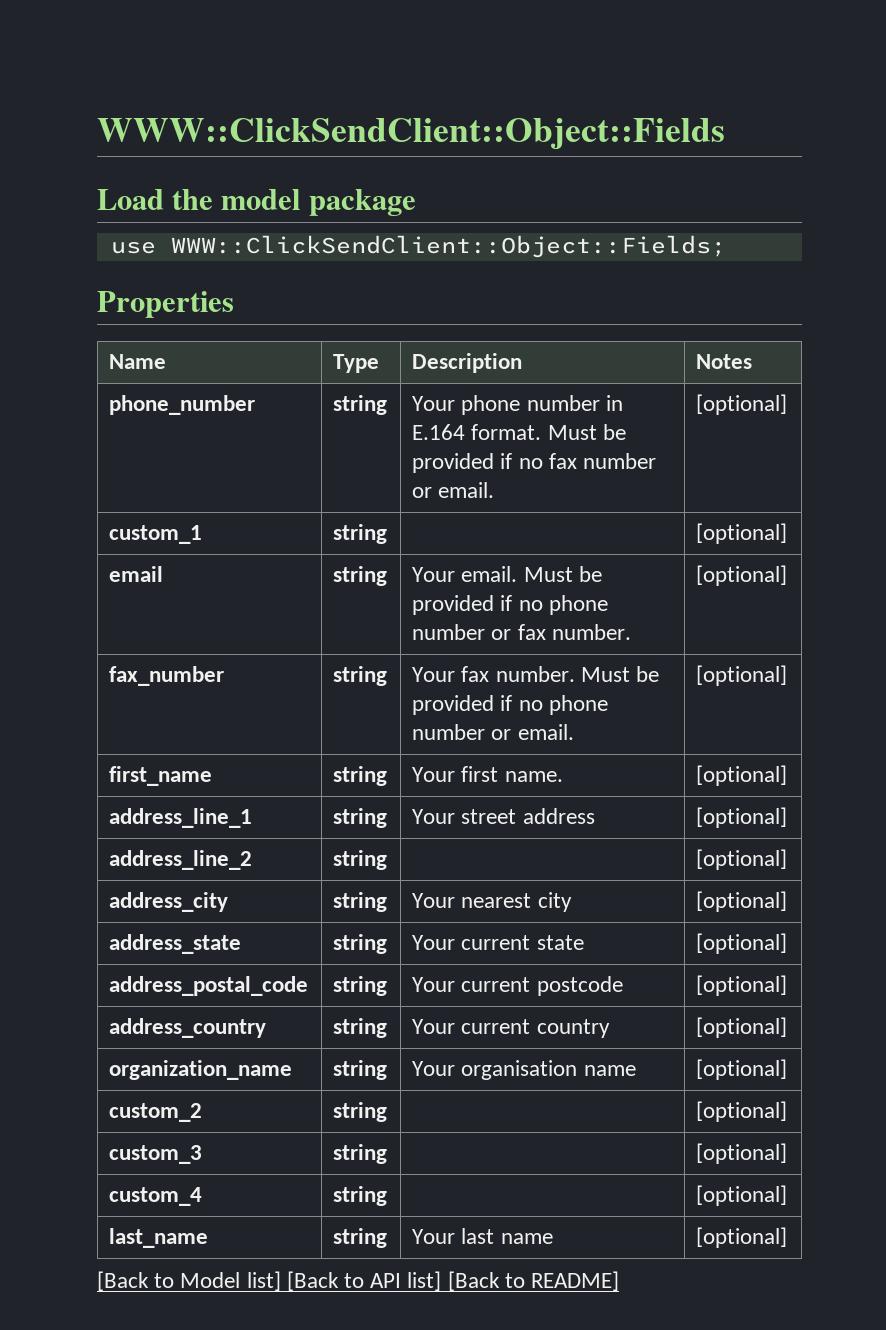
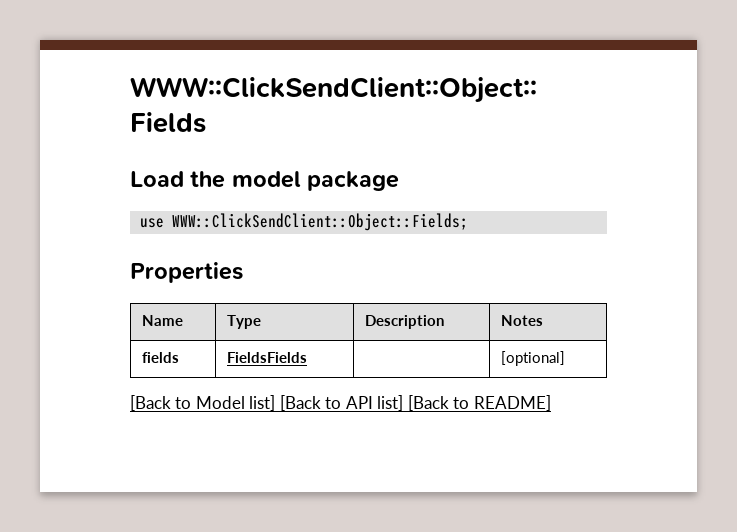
[109,395,256,415] [333,395,388,415] [412,395,623,415] [412,424,626,440] [412,453,657,473] [412,482,495,498] [696,394,788,415] [109,525,203,544] [333,524,388,544] [696,523,788,544] [109,566,164,582] [333,566,388,586] [412,566,602,582] [412,595,608,615] [412,624,631,640] [696,565,788,586] [109,666,225,686] [333,666,388,686] [412,666,660,682] [412,695,608,715] [412,724,574,740] [696,665,788,686] [109,766,213,786] [333,766,388,786] [412,766,563,782] [696,765,788,786] [109,808,253,828] [333,808,388,828] [412,808,595,824] [696,807,788,828] [109,850,253,870] [333,850,388,870] [696,849,788,870] [109,892,229,912] [333,892,388,912] [412,892,572,912] [696,891,788,912] [109,934,242,954] [333,934,388,954] [412,935,584,950] [696,933,788,954] [109,976,309,996] [333,976,388,996] [412,976,623,996] [696,975,788,996] [109,1018,267,1038] [333,1018,388,1038] [412,1019,610,1038] [696,1017,788,1038] [109,1060,293,1080] [333,1060,388,1080] [412,1060,636,1080] [696,1059,788,1080] [109,1103,203,1122] [333,1102,388,1122] [696,1101,788,1122] [109,1145,203,1164] [333,1144,388,1164] [696,1143,788,1164] [109,1187,203,1206] [333,1186,388,1206] [696,1185,788,1206] [109,1228,209,1248] [333,1228,388,1248] [412,1228,553,1244] phone_number | string | Your phone number in E.164 format. Must be provided if no fax number or email. | [optional] // custom_1 | string | | [optional] // email | string | Your email. Must be provided if no phone number or fax number. | [optional] // fax_number | string | Your fax number. Must be provided if no phone number or email. | [optional] // first_name | string | Your first name. | [optional] // address_line_1 | string | Your street address | [optional] // address_line_2 | string | | [optional] // address_city | string | Your nearest city | [optional] // address_state | string | Your current state | [optional] // address_postal_code | string | Your current postcode | [optional] // address_country | string | Your current country | [optional] // organization_name | string | Your organisation name | [optional] // custom_2 | string | | [optional] // custom_3 | string | | [optional] // custom_4 | string | | [optional] // last_name | string | Your last name -> [141,352,179,363] [226,352,307,363] fields | FieldsFields |

